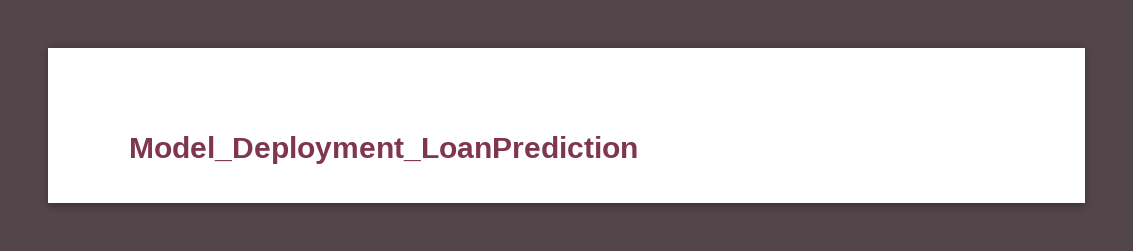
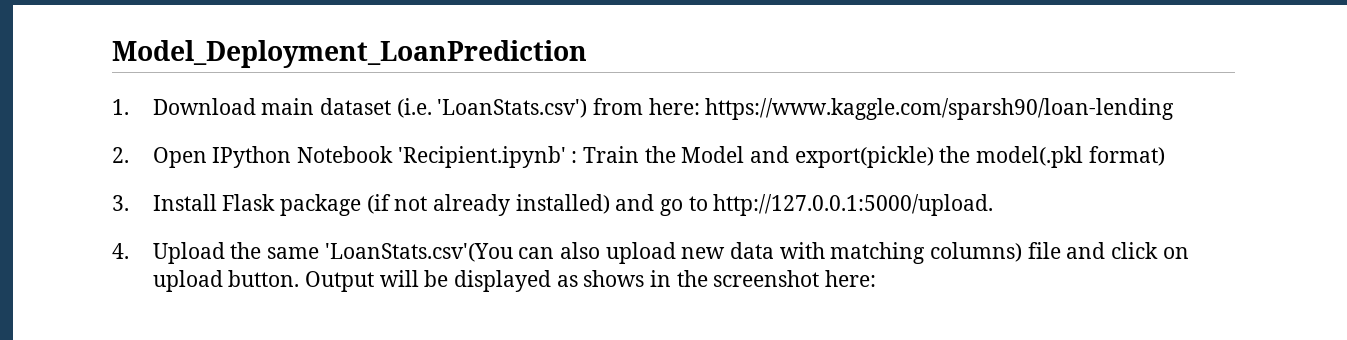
(638, 150) none -> [112,98,1175,120] [112,146,1165,168] [112,194,994,216] [112,242,1189,264] [152,270,876,292] // 1. Download main dataset (i.e. 'LoanStats.csv') from here: https://www.kaggle.com/sparsh90/loan-lending // 2. Open IPython Notebook 'Recipient.ipynb' : Train the Model and export(pickle) the model(.pkl format) // 3. Install Flask package (if not already installed) and go to http://127.0.0.1:5000/upload. // 4. Upload the same 'LoanStats.csv'(You can also upload new data with matching columns) file and click on upload button. Output will be displayed as shows in the screenshot here:

